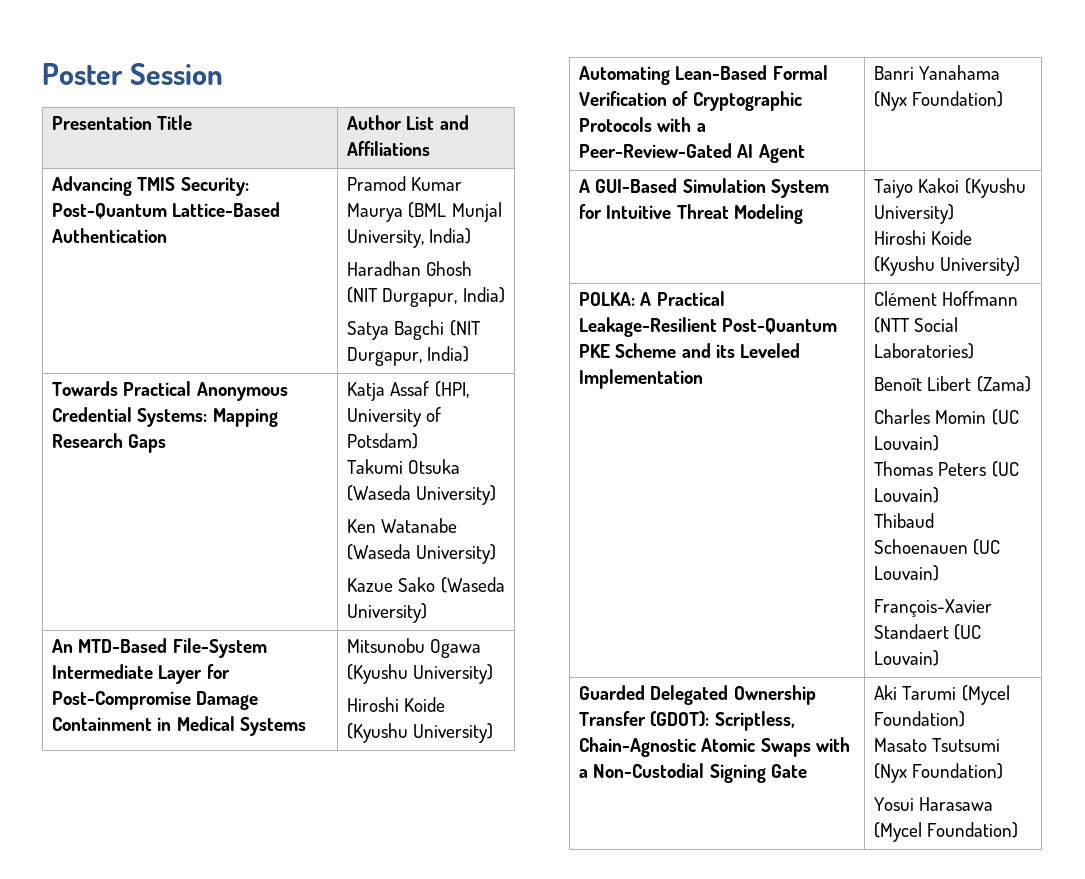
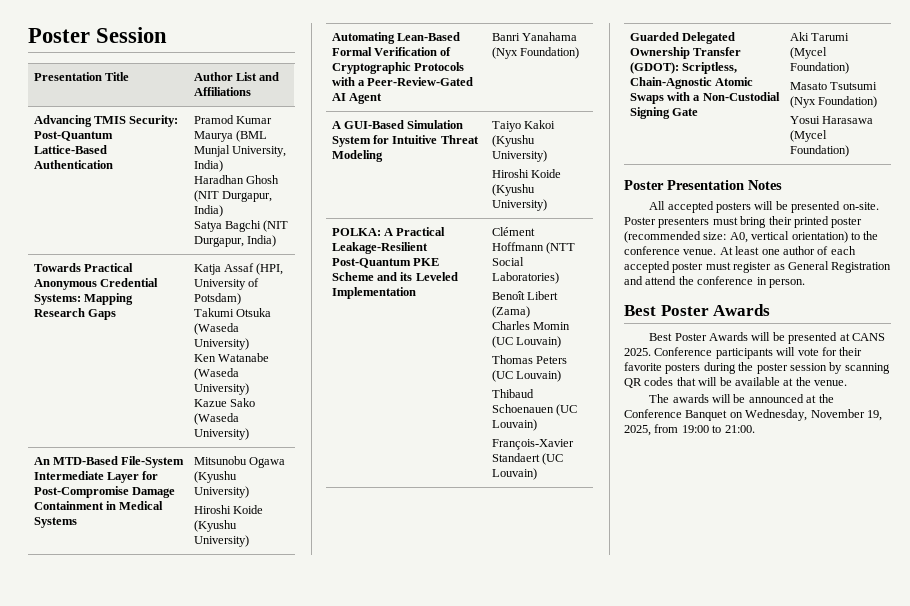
(1019, 830) none -> [624,180,782,190] [649,201,879,213] [624,216,863,228] [624,231,879,243] [624,246,856,255] [624,261,892,273] [624,276,805,288] [624,304,771,316] [649,332,885,344] [624,347,863,359] [624,362,890,374] [624,377,847,388] [649,394,834,403] [624,409,882,421] [624,424,755,436] // Poster Presentation Notes // All accepted posters will be presented on-site. Poster presenters must bring their printed poster (recommended size: A0, vertical orientation) to the conference venue. At least one author of each accepted poster must register as General Registration and attend the conference in person. // Best Poster Awards // Best Poster Awards will be presented at CANS 2025. Conference participants will vote for their favorite posters during the poster session by scanning QR codes that will be available at the venue. // The awards will be announced at the Conference Banquet on Wednesday, November 19, 2025, from 19:00 to 21:00.

